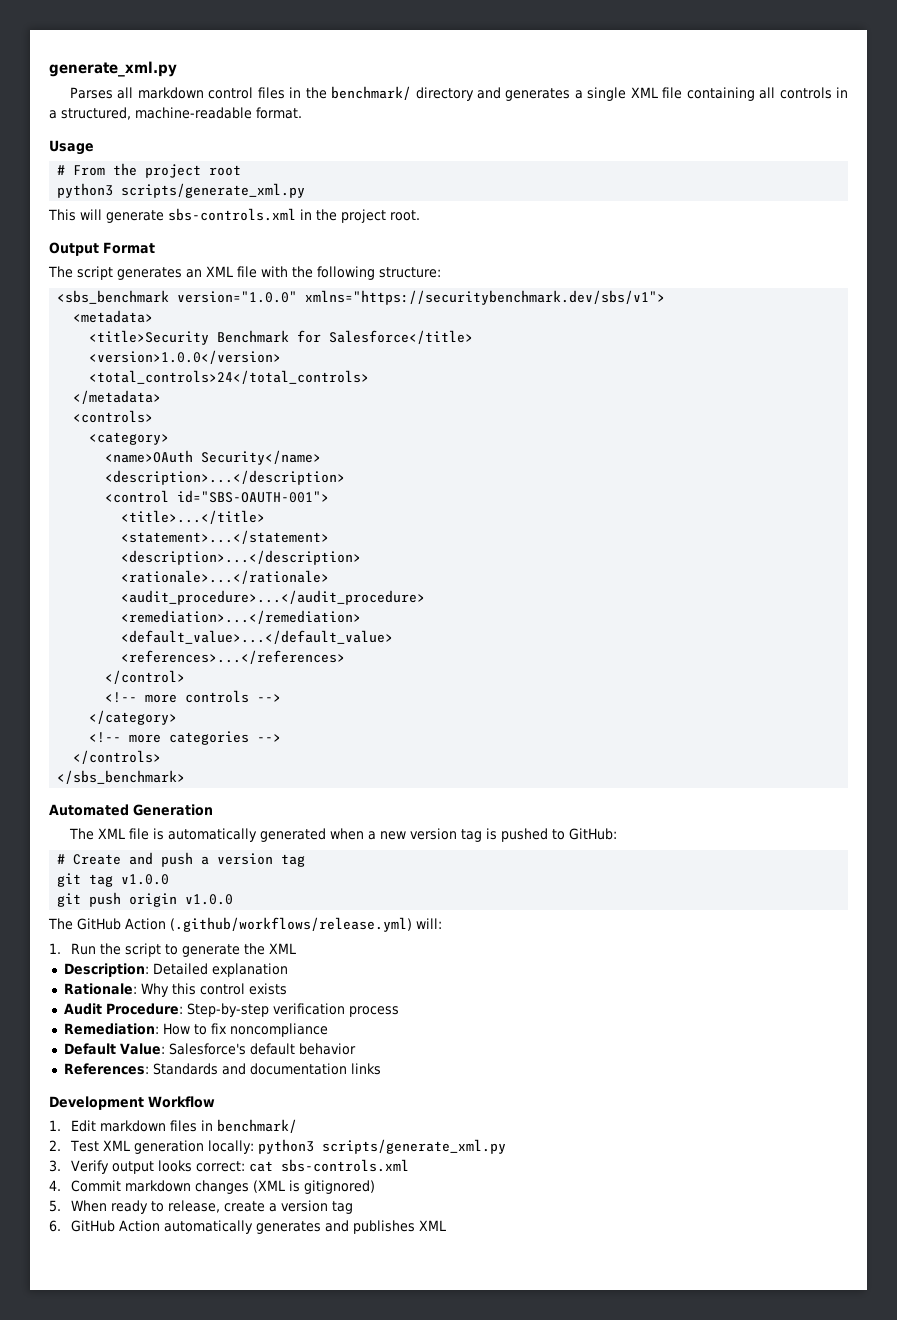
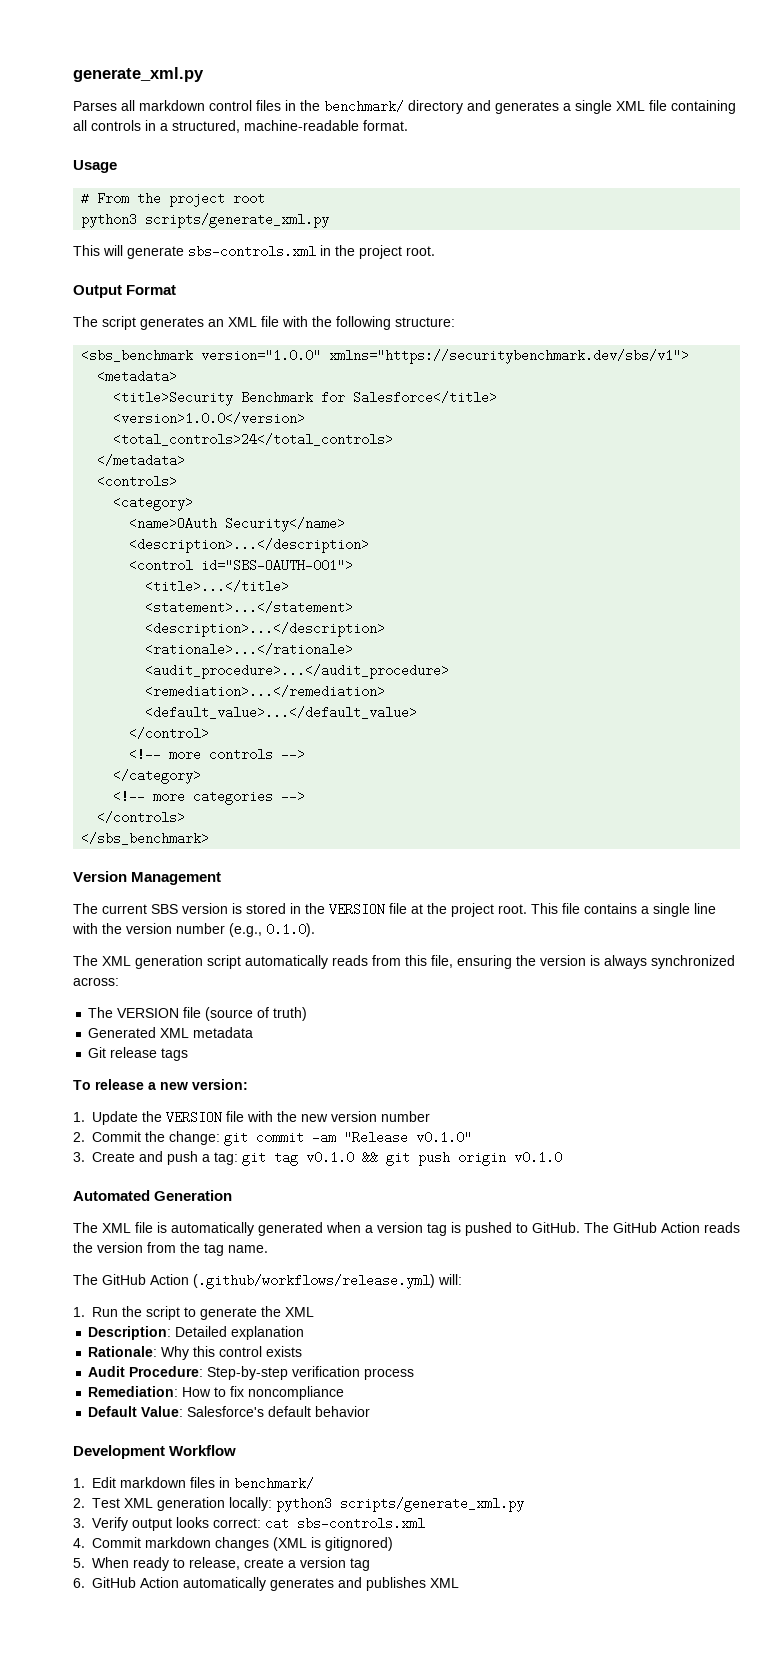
[121,650,346,664] // <references>...</references> -> (418, 712) none
(186, 777) none -> [73,871,222,885] [73,903,716,917] [72,923,315,937] [73,955,735,969] [73,977,119,986] [88,1007,308,1021] [88,1027,254,1038] [88,1047,189,1061] [73,1079,248,1090] [73,1111,430,1125] [73,1131,472,1146] [73,1151,562,1166] // Version Management // The current SBS version is stored in the VERSION file at the project root. This file contains a single line with the version number (e.g., 0.1.0). // The XML generation script automatically reads from this file, ensuring the version is always synchronized across: // The VERSION file (source of truth) // Generated XML metadata // Git release tags // To release a new version: // 1. Update the VERSION file with the new version number // 2. Commit the change: git commit -am "Release v0.1.0" // 3. Create and push a tag: git tag v0.1.0 && git push origin v0.1.0
[379,831,406,840] new -> (373, 1229) none
[568,828,617,840] [57,852,306,867] [57,873,170,887] [57,892,234,907] GitHub: // # Create and push a version tag // git tag v1.0.0 // git push origin v1.0.0 -> [532,1222,740,1233] [73,1242,268,1256] GitHub. The GitHub Action reads the version from the tag name.
[63,1063,381,1075] // References: Standards and documentation links -> (371, 1411) none

